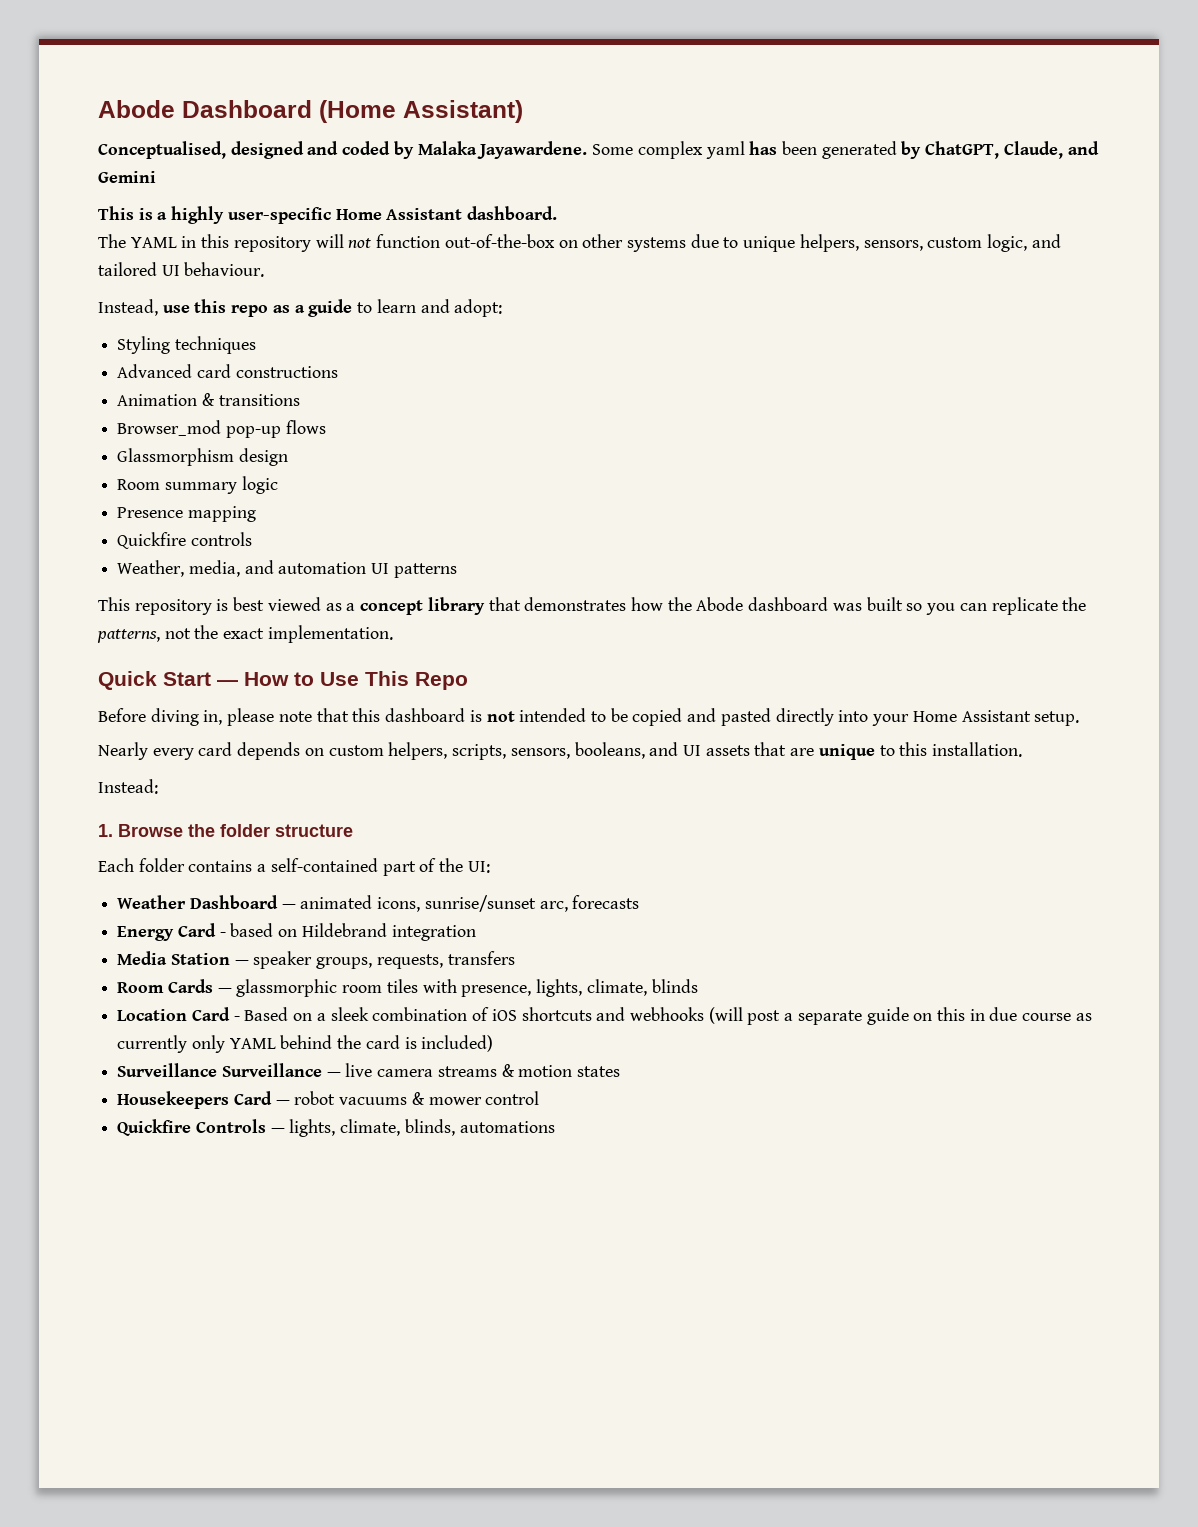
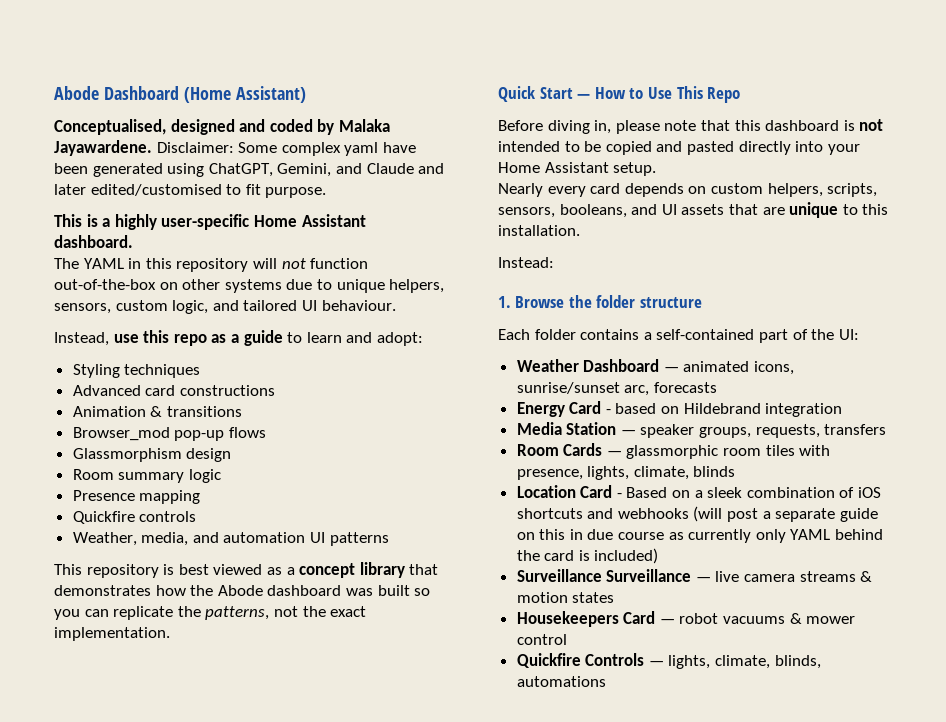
(588, 150) none -> [156,142,234,153] Disclaimer:
[749,141,778,155] has -> [382,142,416,153] have
[901,141,1099,159] [98,171,156,183] by ChatGPT, Claude, and Gemini -> [167,163,445,177] [54,184,327,198] using ChatGPT, Gemini, and Claude and later edited/customised to fit purpose.

